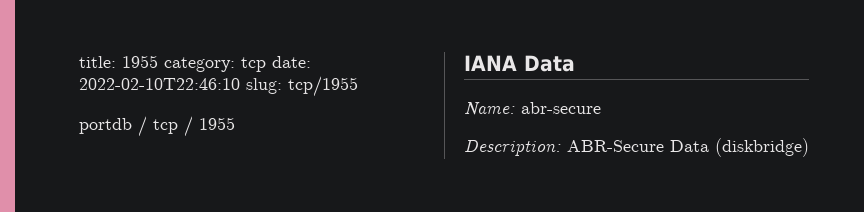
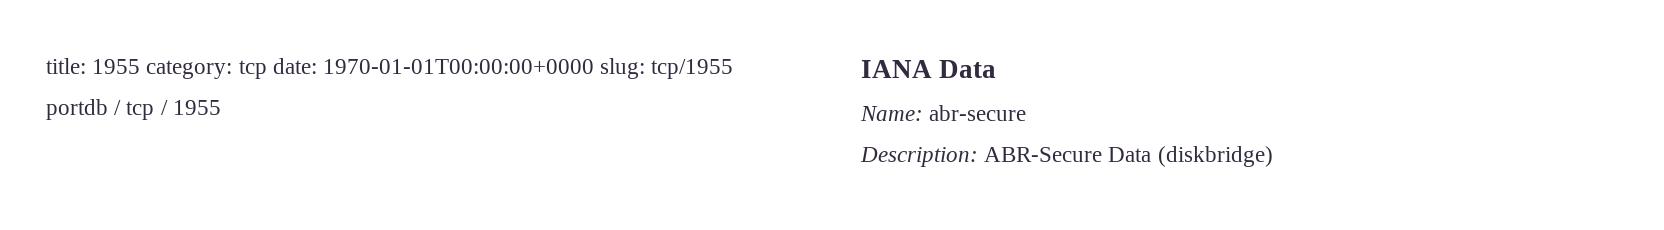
[79,78,240,90] 2022-02-10T22:46:10 -> [323,59,595,74] 1970-01-01T00:00:00+0000

